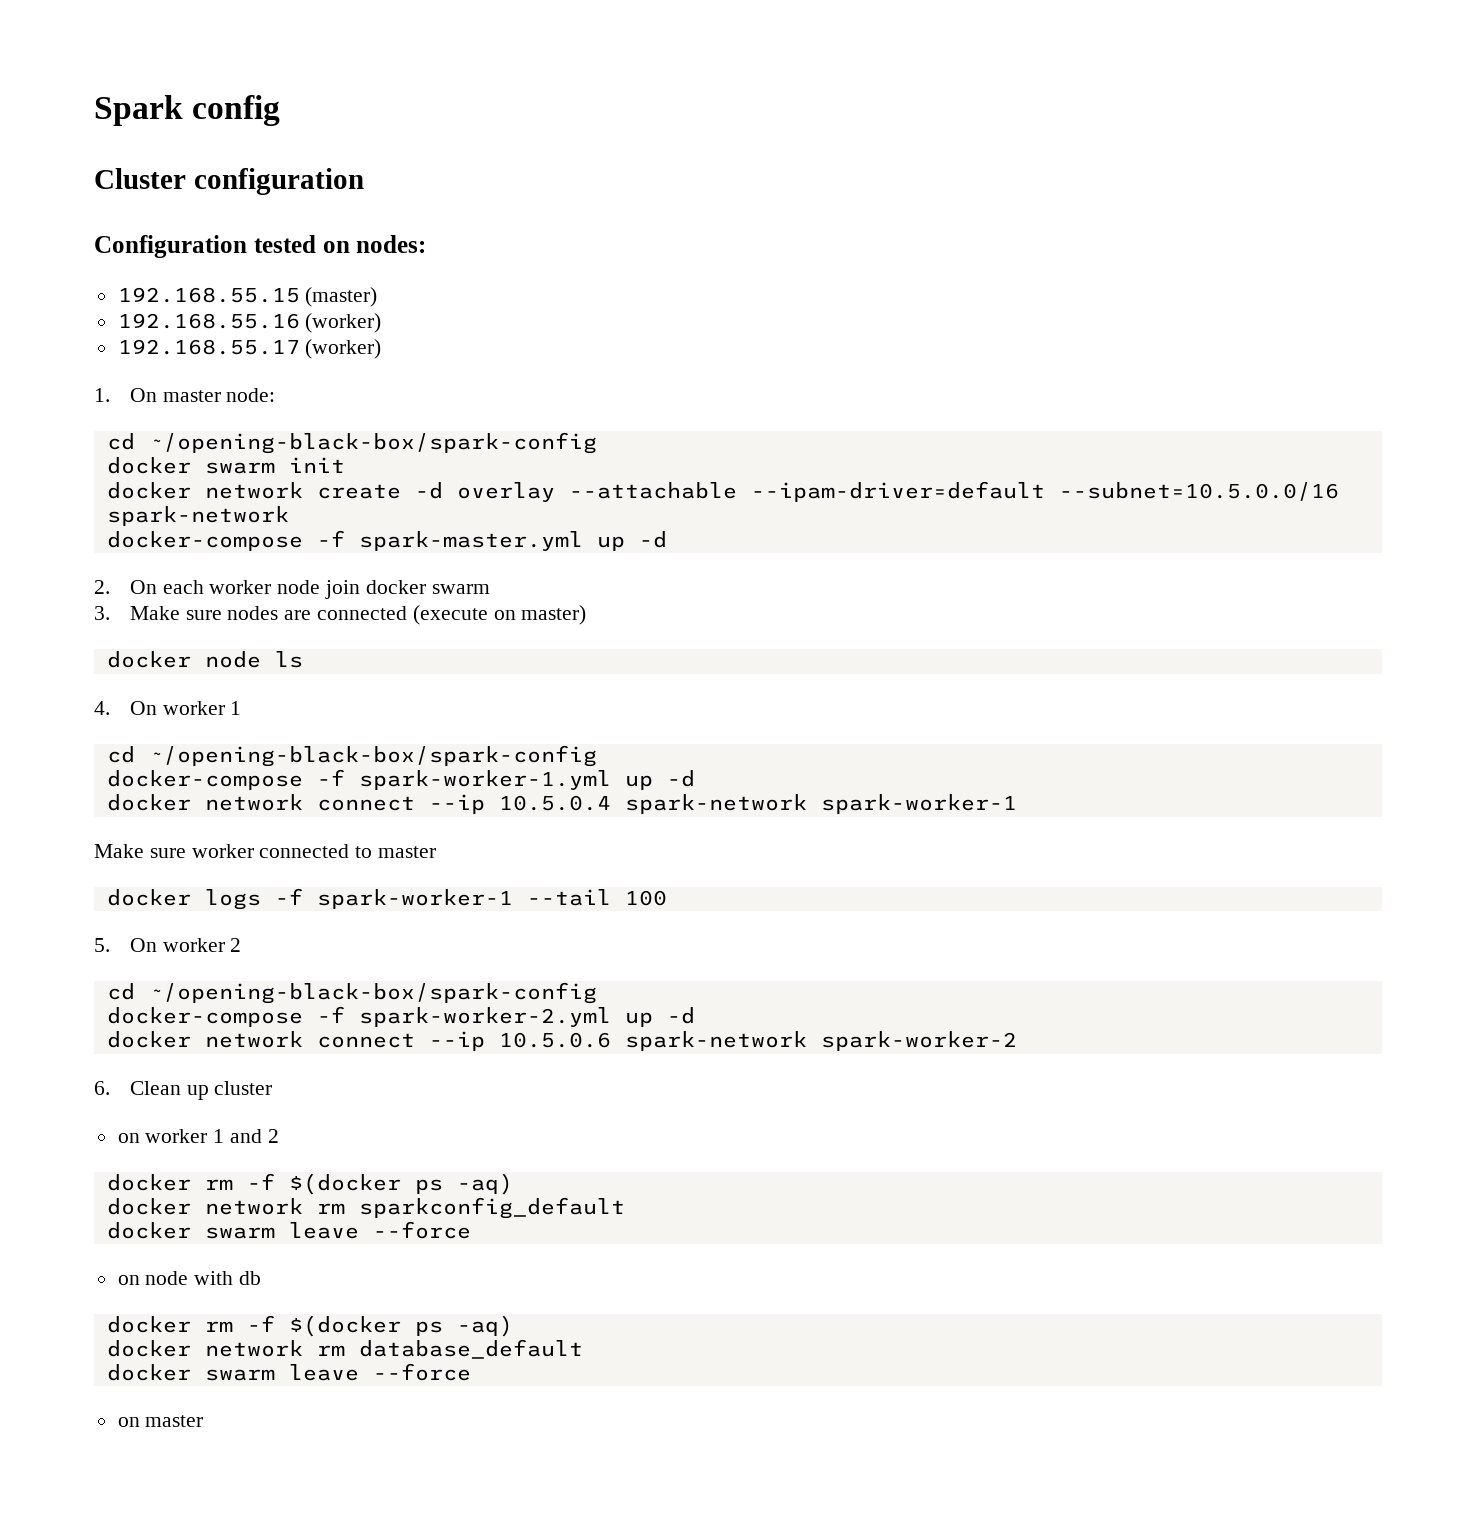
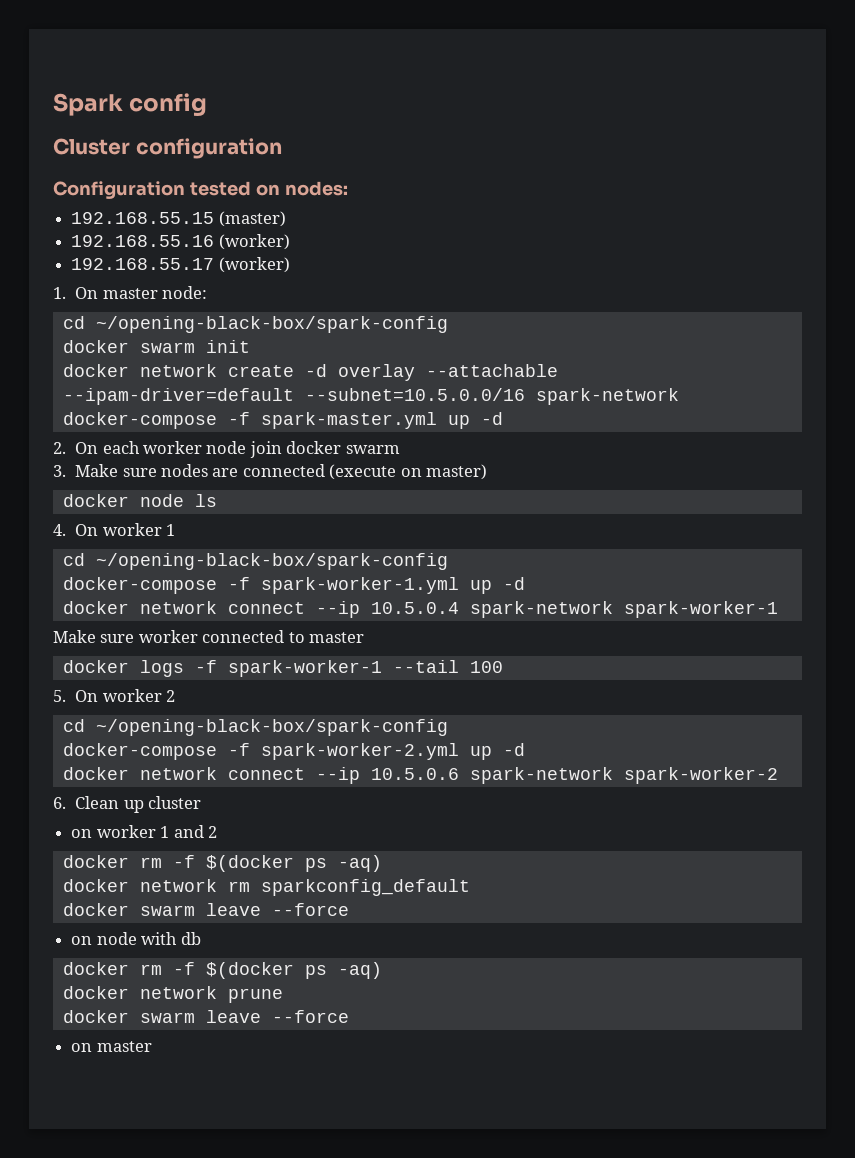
[316,1339,583,1359] rm database_default -> [227,988,283,1003] prune

